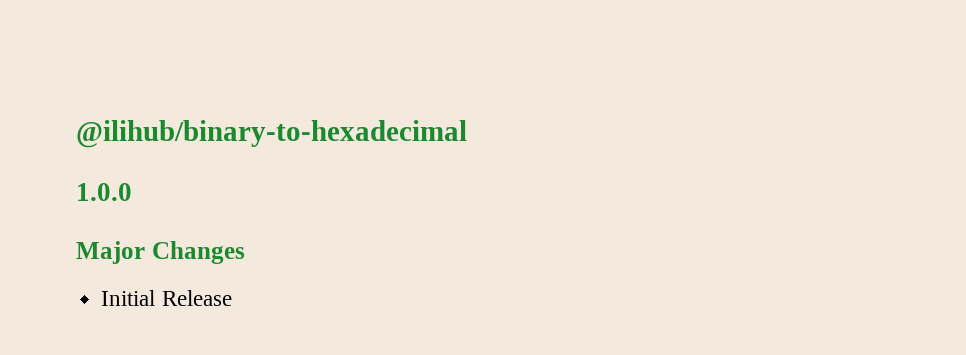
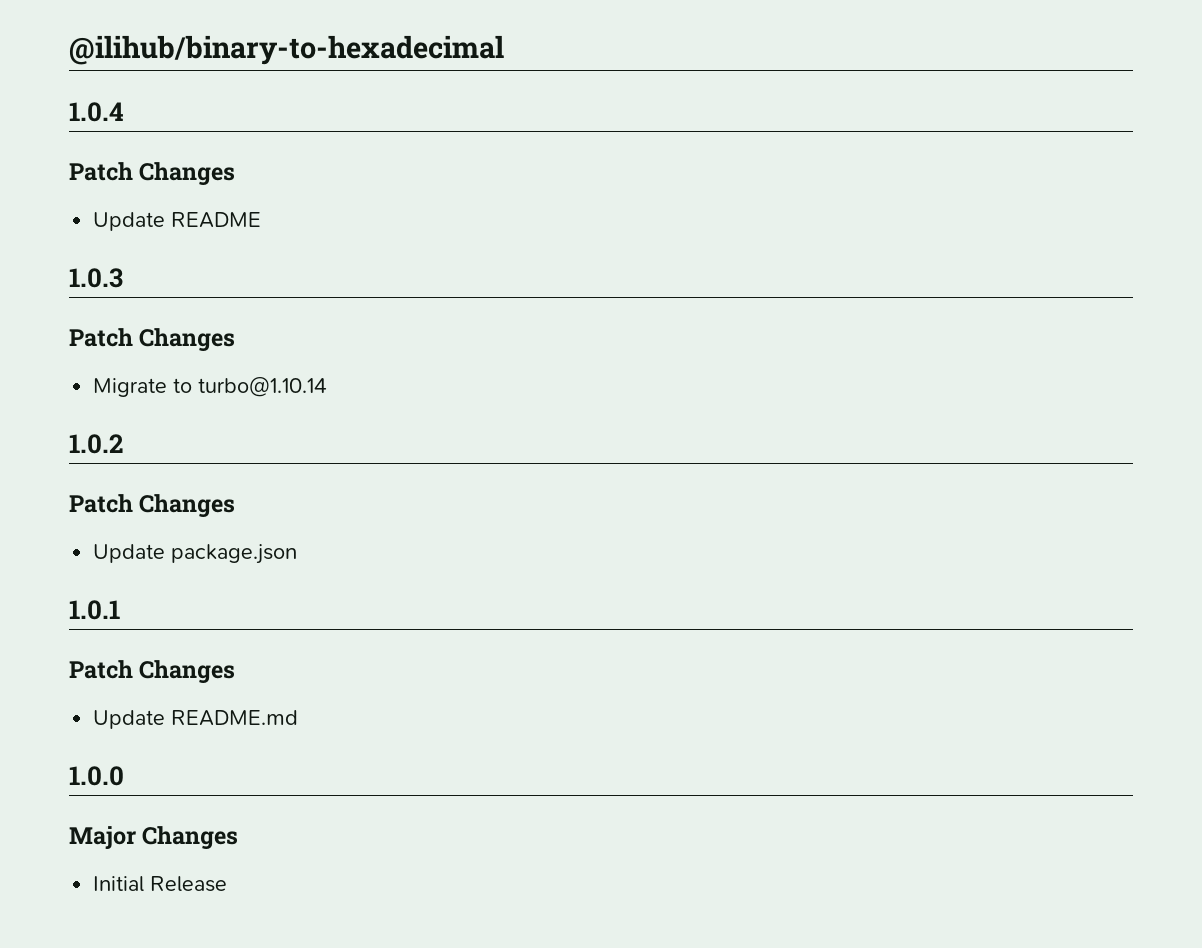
(467, 134) none -> [69,102,124,122] [69,162,236,186] [93,212,262,231] [69,268,123,288] [69,328,236,352] [93,377,328,397] [69,434,123,454] [69,494,236,518] [93,544,298,564] [69,600,120,620] [69,660,236,684] [93,710,299,729] // 1.0.4 // Patch Changes // Update README // 1.0.3 // Patch Changes // Migrate to turbo@1.10.14 // 1.0.2 // Patch Changes // Update package.json // 1.0.1 // Patch Changes // Update README.md

